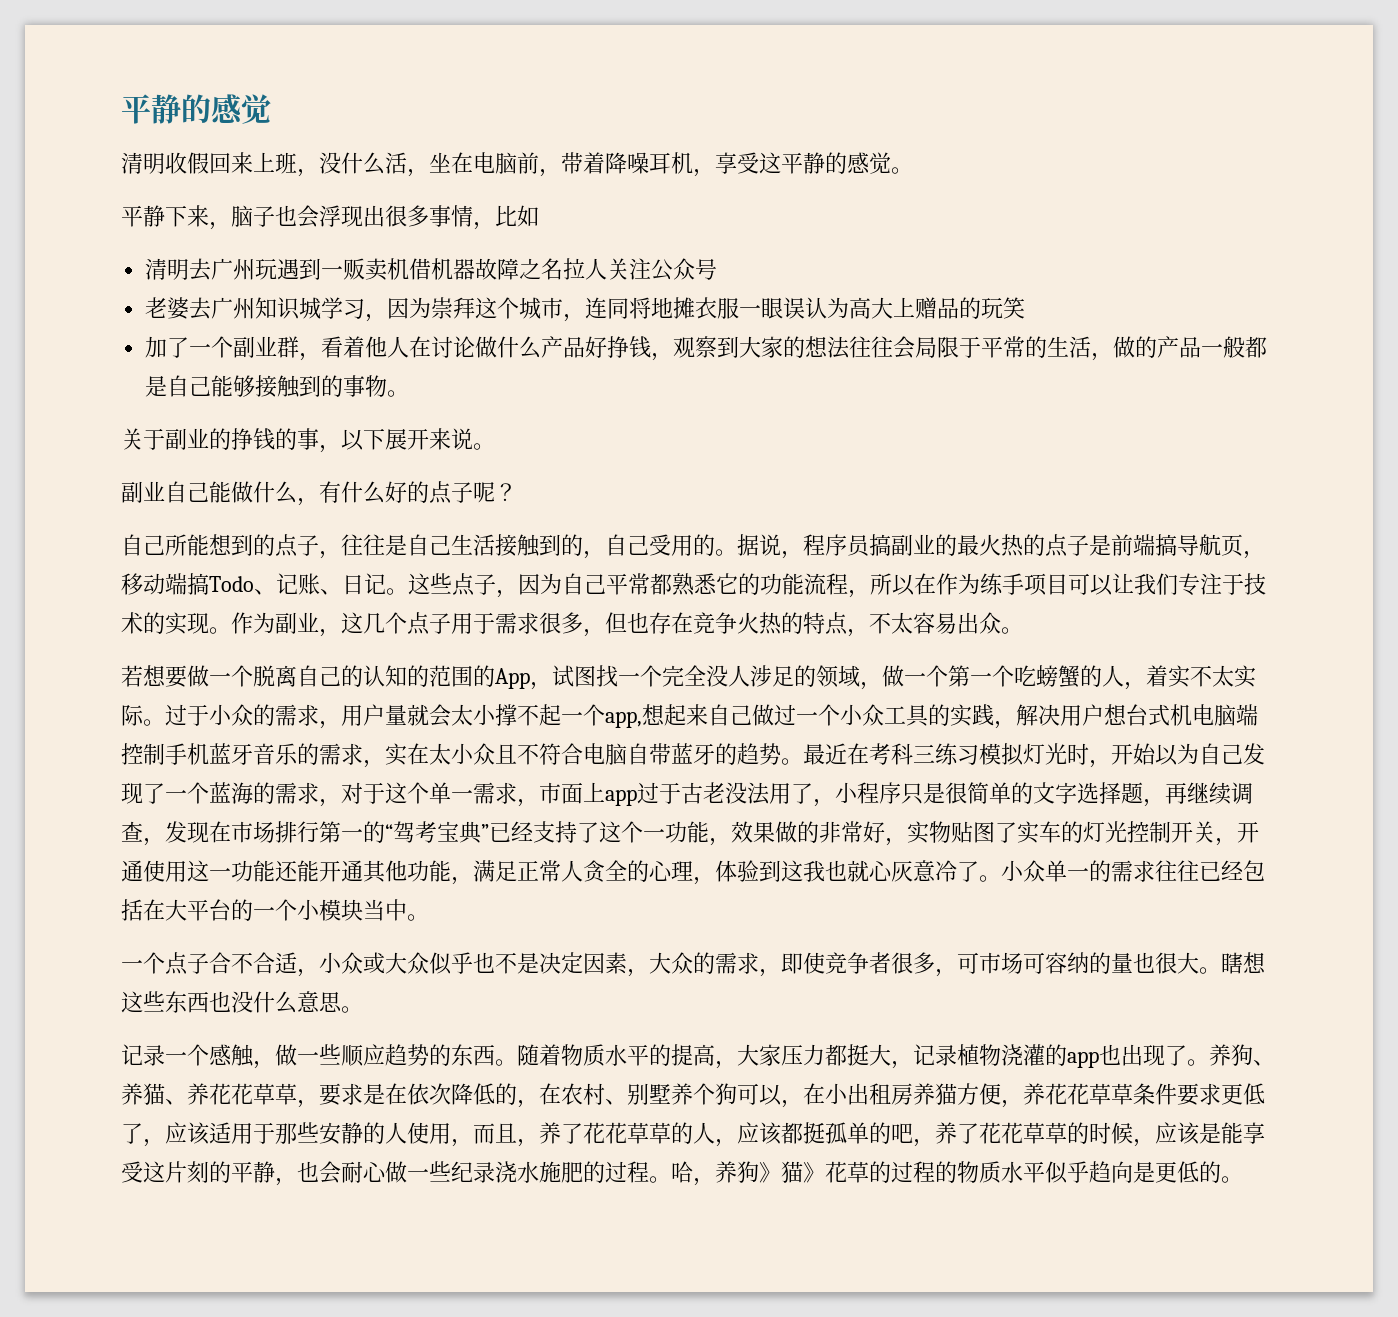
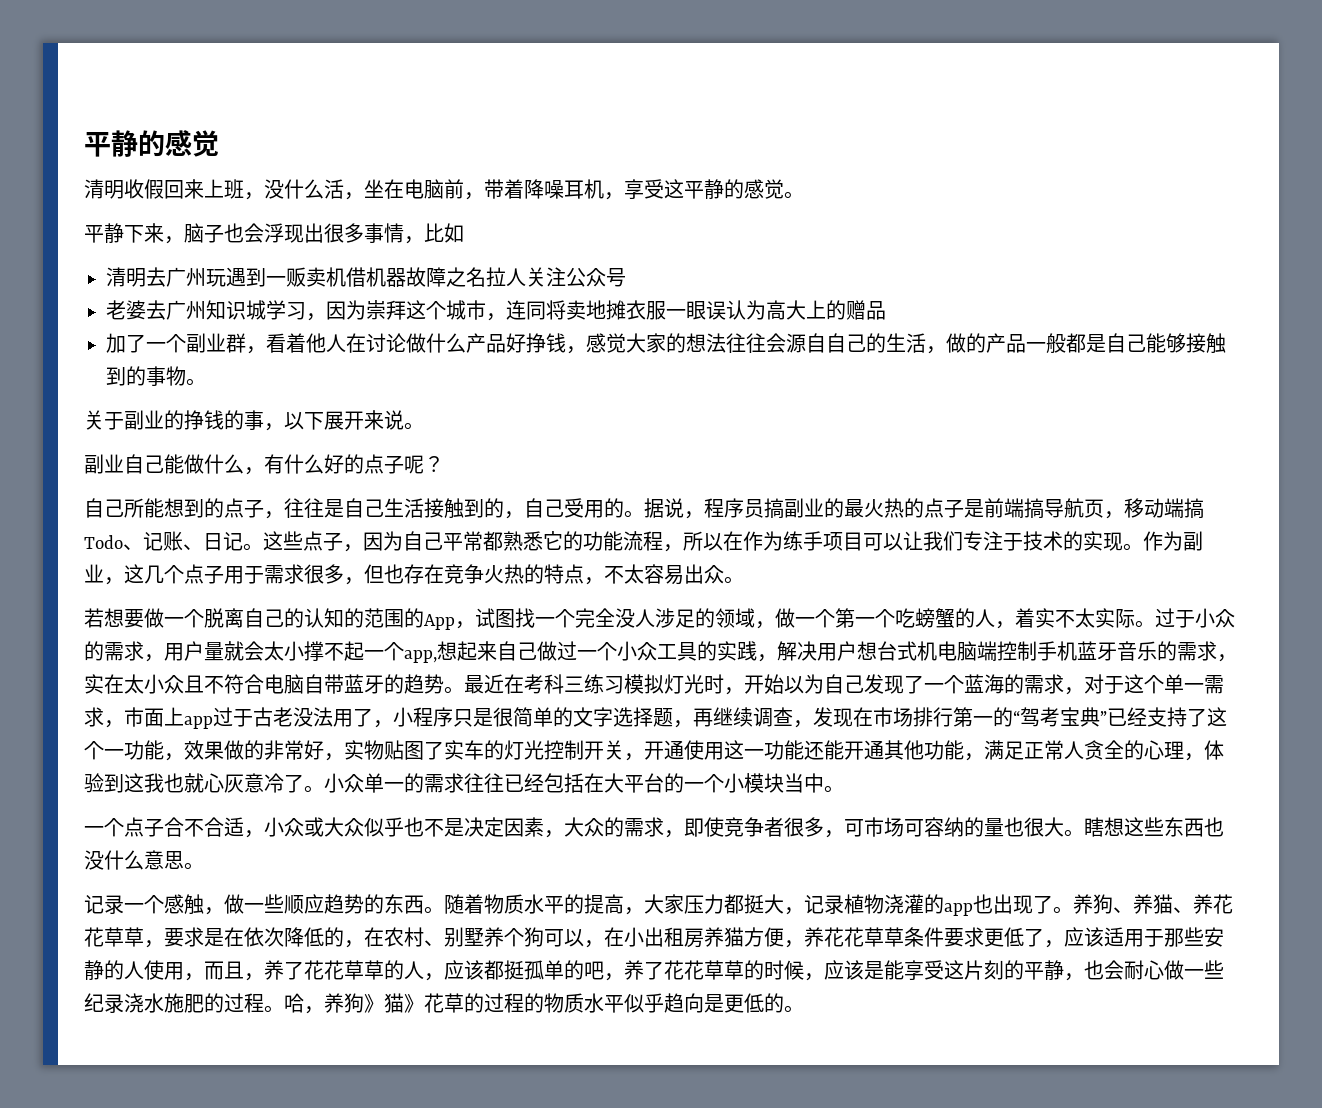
(652, 308) none -> [566,300,586,320] 卖
(916, 307) none -> [826,300,846,320] 的
[959,297,1026,319] 的玩笑 -> (886, 310) none
[673,336,740,358] 观察到 -> [586,333,626,353] 感觉
[915,336,1026,358] 局限于平常 -> [786,333,866,353] 源自自己

